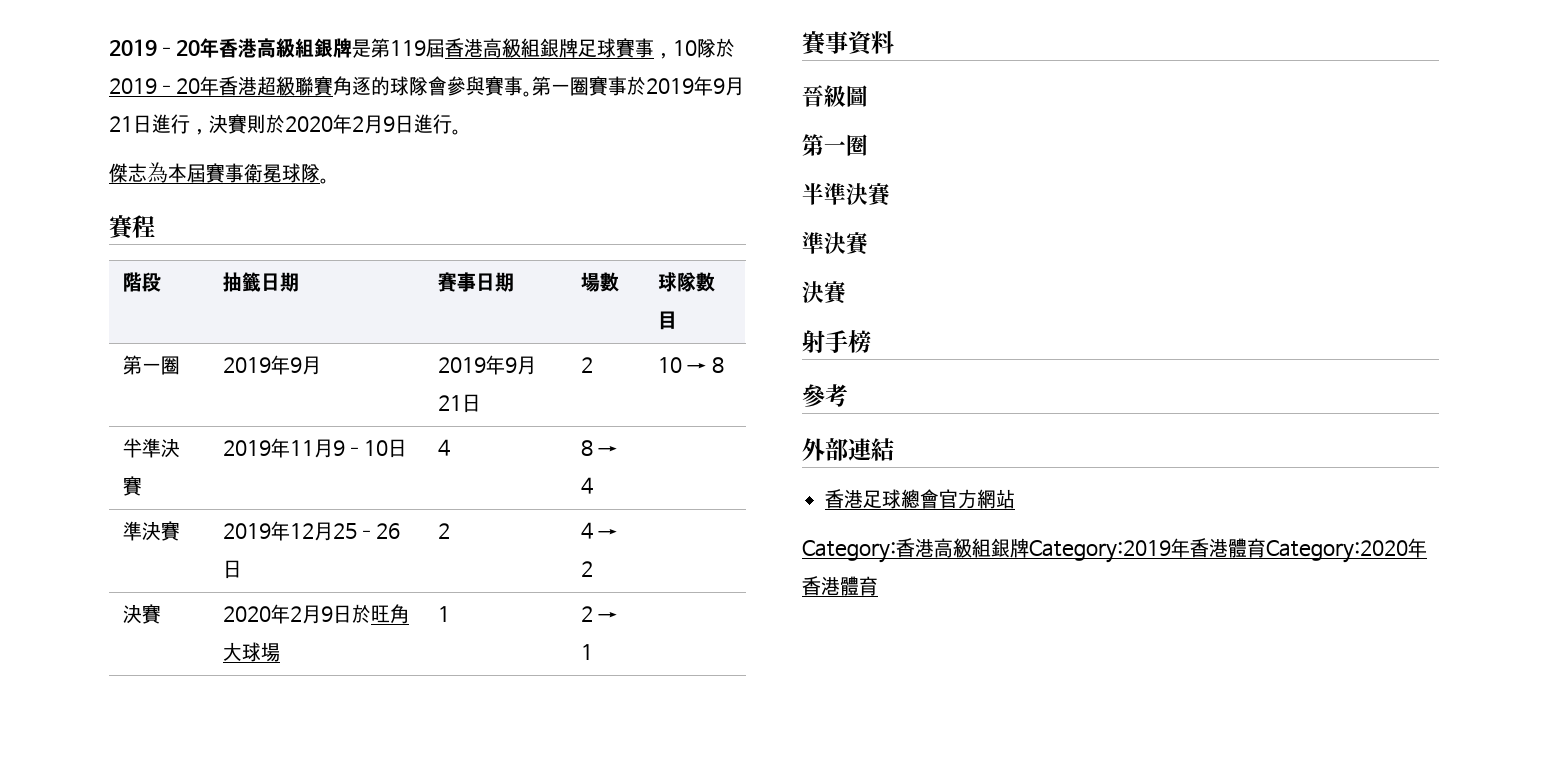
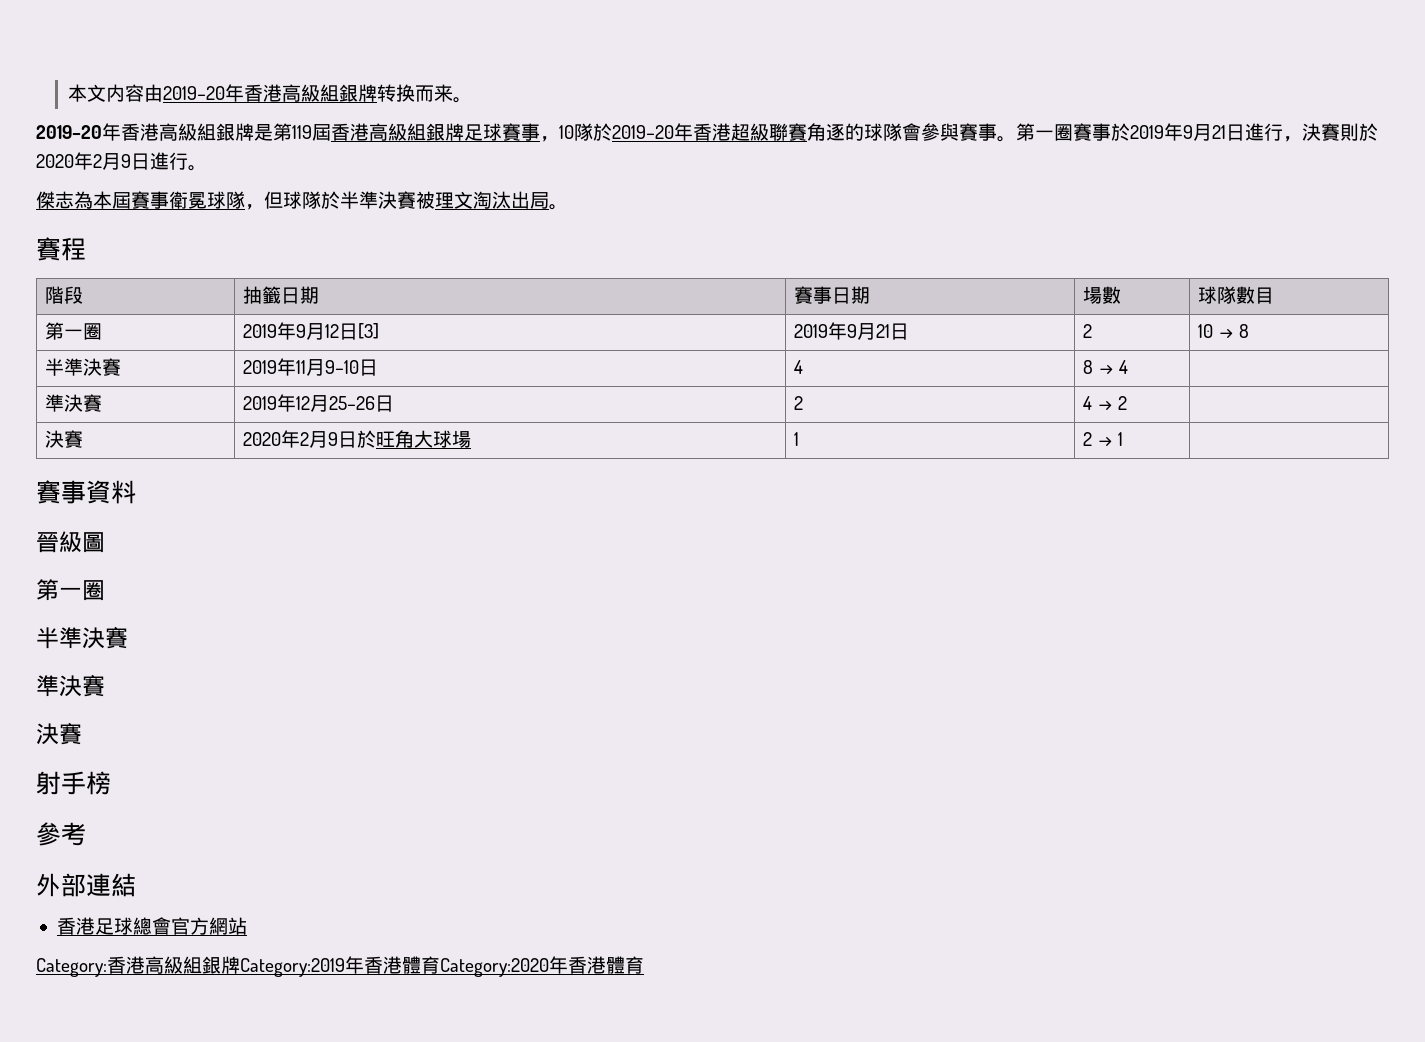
(109, 47) none -> [67,84,472,103] 本文内容由2019–20年香港高級組銀牌转换而来。 //
(320, 173) none -> [245,191,549,210] ，但球隊於半準決賽被理文淘汰出局
(321, 365) none -> [325,323,380,340] 12日[3]

